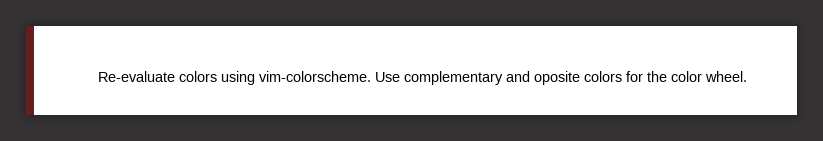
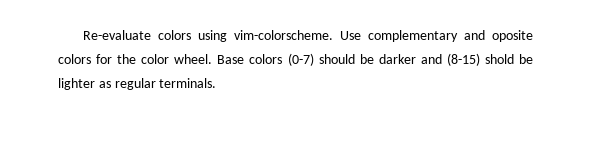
(747, 76) none -> [217,53,533,66] [58,78,217,90] Base colors (0-7) should be darker and (8-15) shold be lighter as regular terminals.

